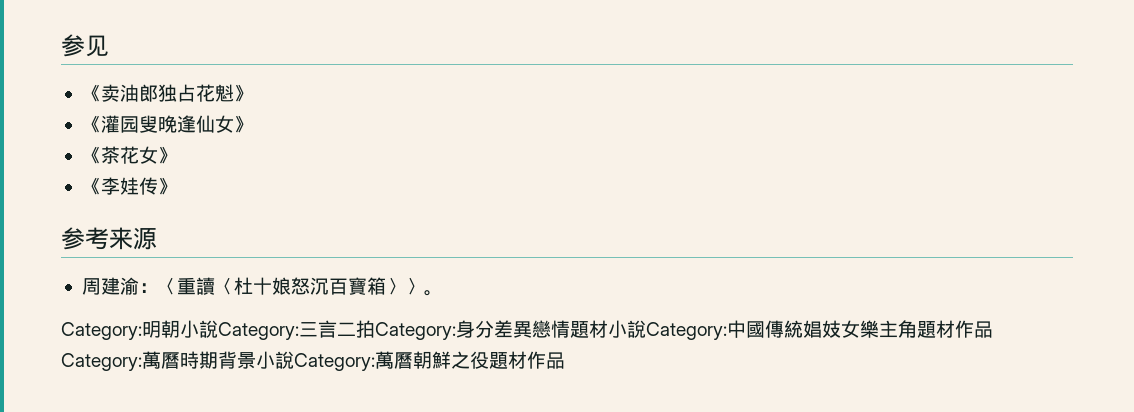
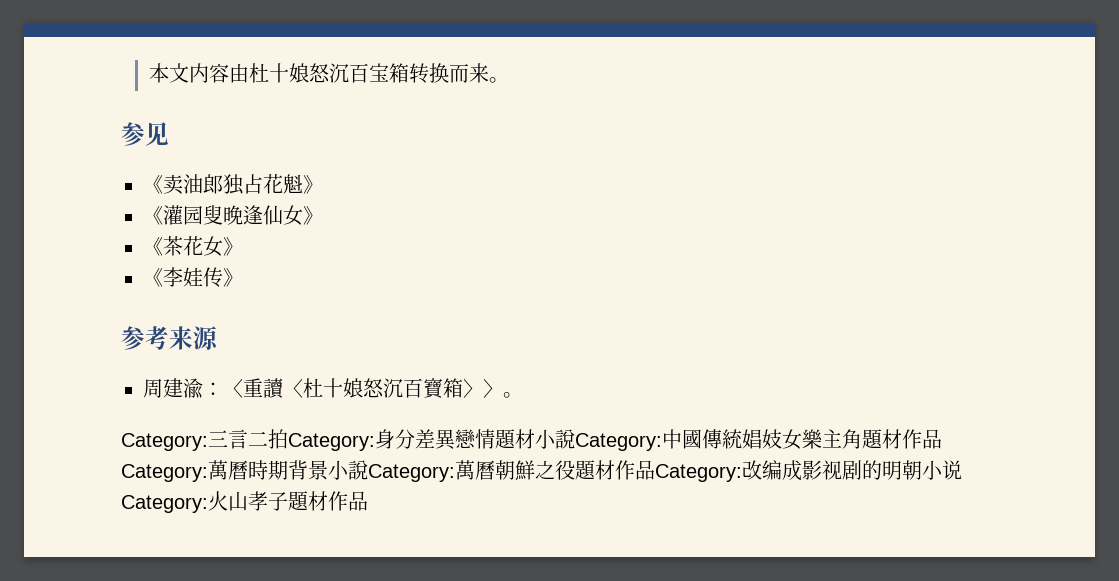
(61, 45) none -> [148,63,509,84] 本文内容由杜十娘怒沉百宝箱转换而来。 //
[142,320,299,340] 明朝小說Category: -> (208, 442) none
(565, 360) none -> [655,460,962,482] [121,491,368,513] Category:改编成影视剧的明朝小说Category:火山孝子題材作品

